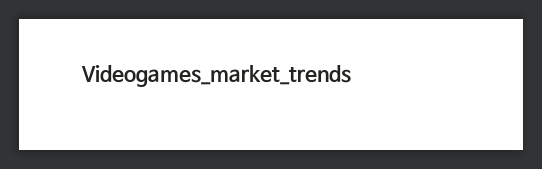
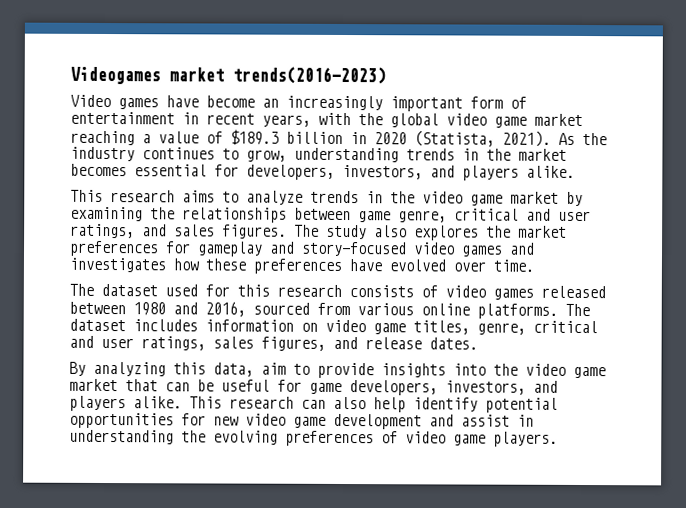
[81,65,351,87] Videogames_market_trends -> [70,66,386,85] [70,94,527,112] [70,111,583,128] [70,129,607,147] [70,146,567,163] [70,163,575,181] [70,189,583,207] [70,206,591,223] [70,223,567,241] [69,240,535,257] [69,257,534,274] [69,283,606,300] [69,301,590,319] [69,318,598,335] [69,335,478,351] [69,361,606,379] [69,378,558,396] [69,395,558,413] [69,412,534,430] [69,429,558,447] Videogames market trends(2016-2023) // Video games have become an increasingly important form of entertainment in recent years, with the global video game market reaching a value of $189.3 billion in 2020 (Statista, 2021). As the industry continues to grow, understanding trends in the market becomes essential for developers, investors, and players alike. // This research aims to analyze trends in the video game market by examining the relationships between game genre, critical and user ratings, and sales figures. The study also explores the market preferences for gameplay and story-focused video games and investigates how these preferences have evolved over time. // The dataset used for this research consists of video games released between 1980 and 2016, sourced from various online platforms. The dataset includes information on video game titles, genre, critical and user ratings, sales figures, and release dates. // By analyzing this data, aim to provide insights into the video game market that can be useful for game developers, investors, and players alike. This research can also help identify potential opportunities for new video game development and assist in understanding the evolving preferences of video game players.

